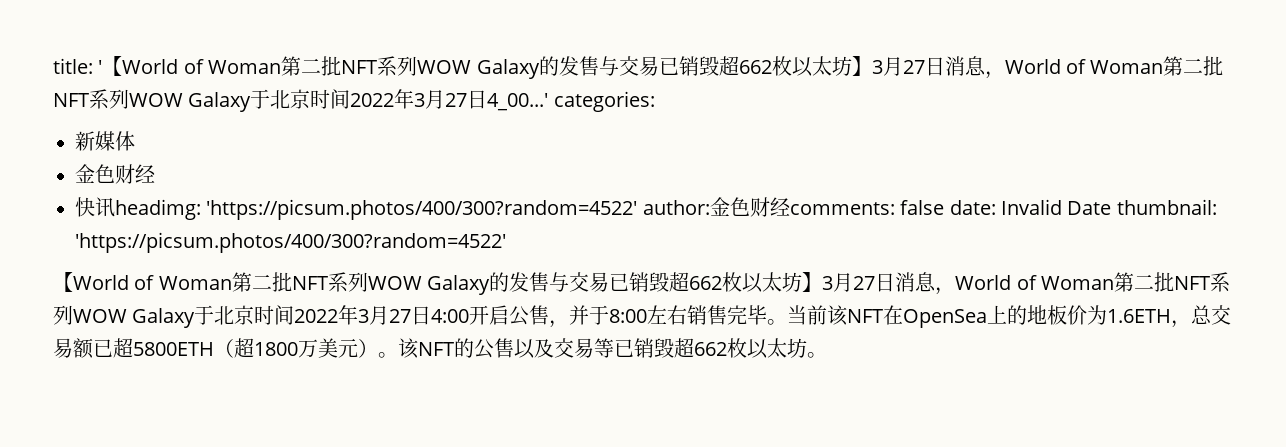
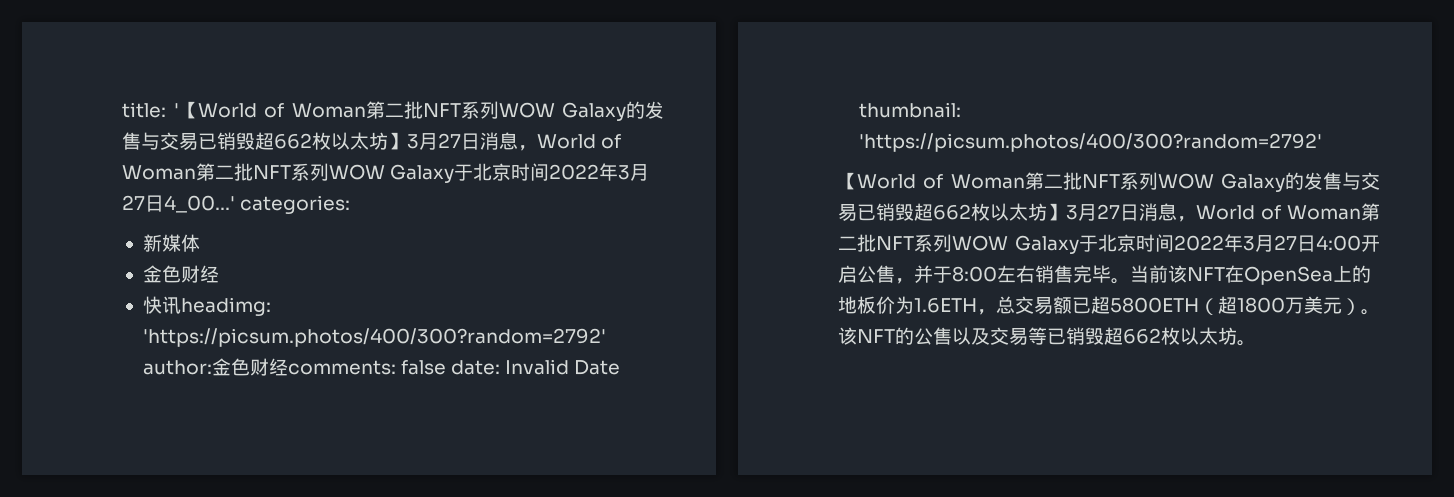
[206,199,638,220] 'https://picsum.photos/400/300?random=4522' -> [142,328,606,347] 'https://picsum.photos/400/300?random=2792'
[75,232,506,253] 'https://picsum.photos/400/300?random=4522' -> [858,133,1322,152] 'https://picsum.photos/400/300?random=2792'

